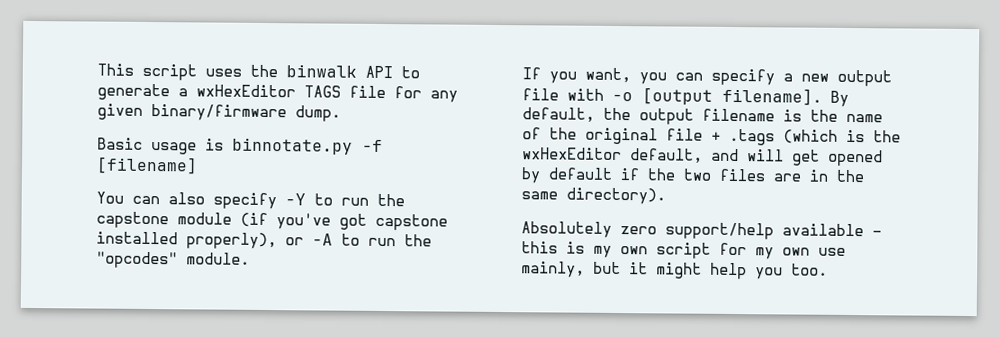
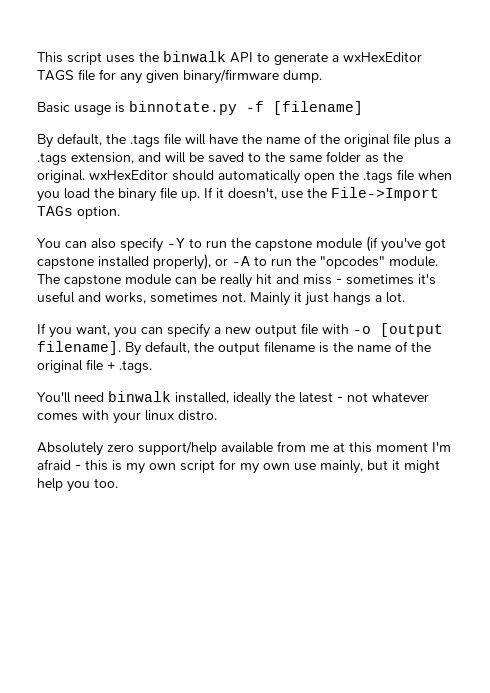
(198, 165) none -> [37,133,451,148] [37,151,403,165] [37,169,452,184] [37,187,439,202] [37,206,120,219] // By default, the .tags file will have the name of the original file plus a .tags extension, and will be saved to the same folder as the original. wxHexEditor should automatically open the .tags file when you load the binary file up. If it doesn't, use the File->Import TAGs option.
(250, 258) none -> [37,274,436,288] [37,291,405,306] The capstone module can be really hit and miss - sometimes it's useful and works, sometimes not. Mainly it just hangs a lot.
[729,128,901,146] [522,147,883,167] [521,167,864,184] [521,187,666,205] [521,221,864,240] .tags (which is the wxHexEditor default, and will get opened by default if the two files are in the same directory). // Absolutely zero support/help available -> [119,360,152,373] [37,391,429,406] [37,410,217,424] [37,441,451,456] [37,459,71,470] .tags. // You'll need binwalk installed, ideally the latest - not whatever comes with your linux distro. // Absolutely zero support/help available from me at this moment I'm afraid

